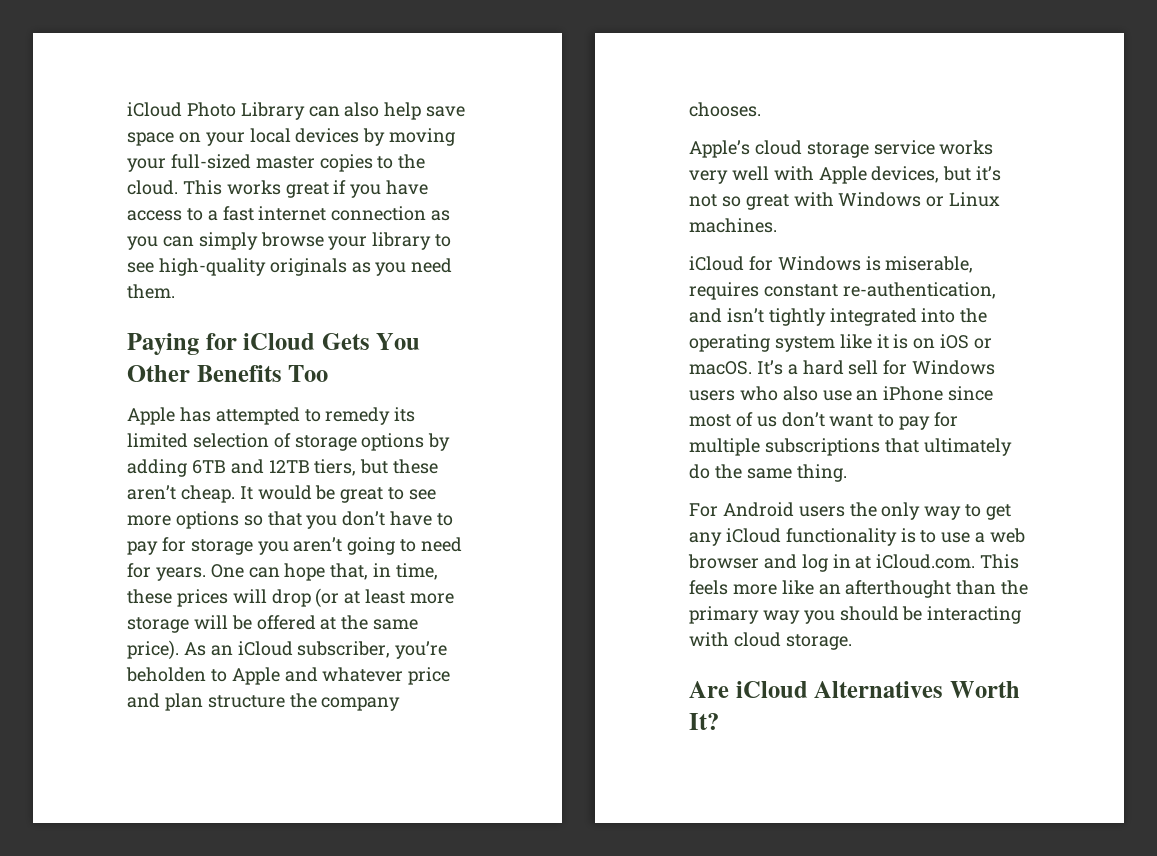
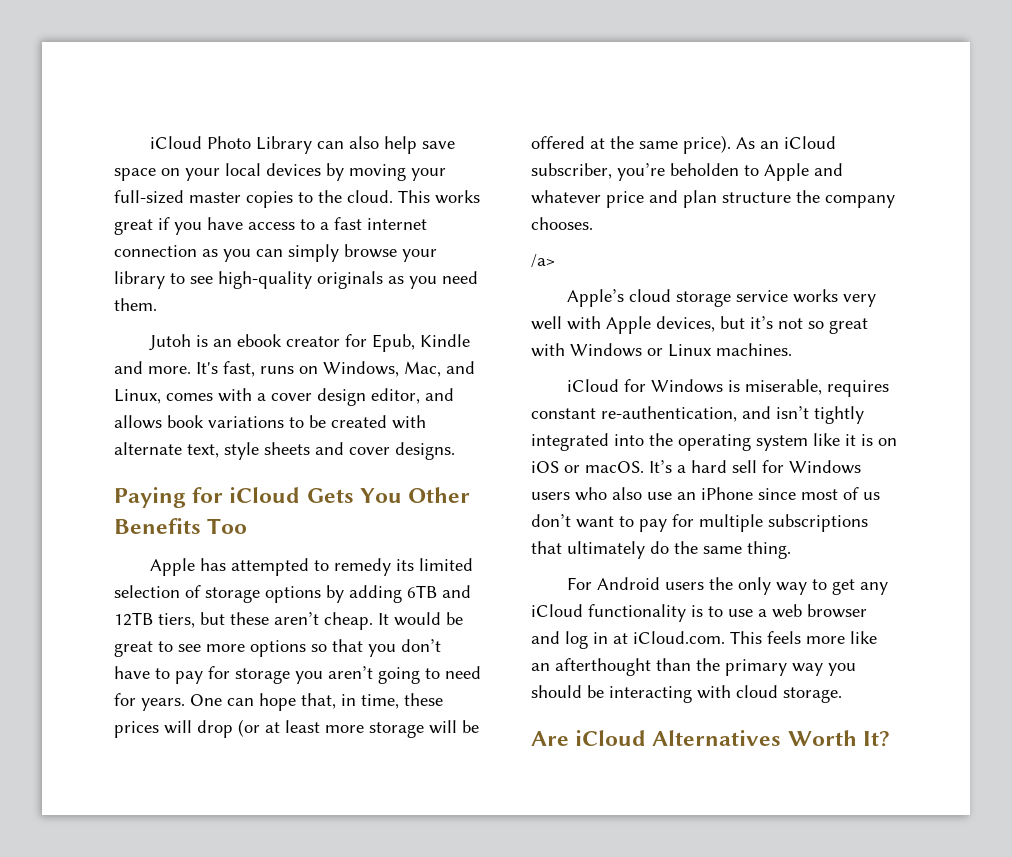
(175, 291) none -> [149,334,471,352] [114,361,475,377] [114,388,454,406] [114,415,426,429] [114,442,455,460] // Jutoh is an ebook creator for Epub, Kindle and more. It's fast, runs on Windows, Mac, and Linux, comes with a cover design editor, and allows book variations to be created with alternate text, style sheets and cover designs.
(761, 109) none -> [531,254,555,268] // /a>

